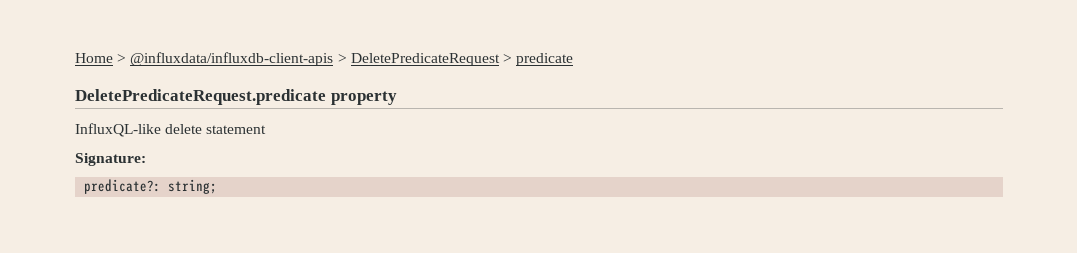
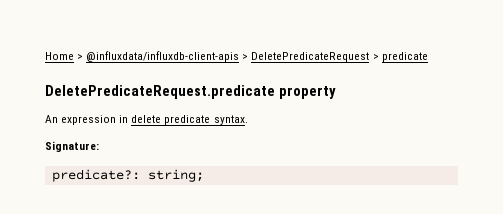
[75,123,267,137] InfluxQL-like delete statement -> [45,115,248,125] An expression in delete predicate syntax.

